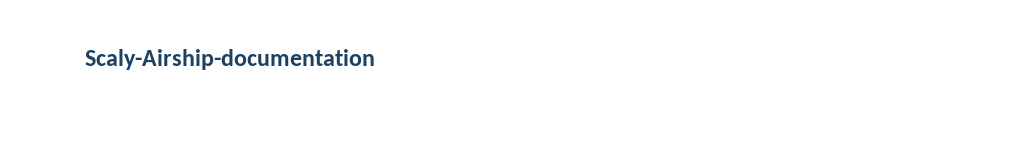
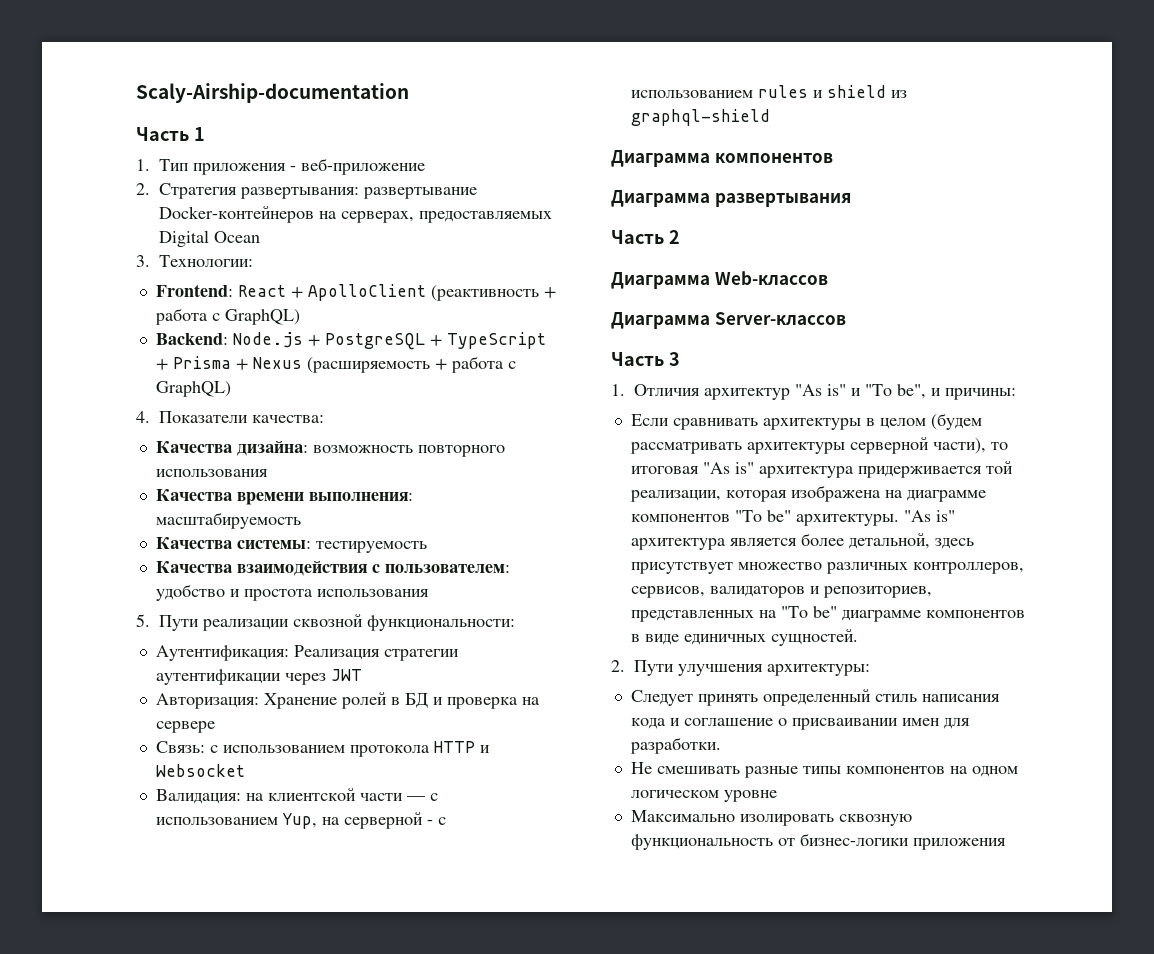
(375, 59) none -> [136,127,205,141] [136,158,425,175] [136,183,477,199] [159,206,552,223] [159,230,260,247] [136,255,253,267] [155,284,556,301] [154,308,300,325] [155,332,546,350] [155,356,516,373] [155,381,231,397] [136,411,324,423] [155,441,505,457] [155,469,268,477] [155,489,413,505] [155,512,301,529] [155,537,427,553] [155,561,510,576] [155,584,429,601] [136,614,515,631] [155,645,459,661] [155,669,362,685] [155,692,540,709] [155,721,215,733] [155,741,490,757] [155,764,245,777] [155,788,438,804] [155,812,446,829] [630,85,907,98] [630,109,770,126] [611,150,833,167] [611,190,851,207] [611,230,680,244] [611,271,828,289] [611,312,846,329] [611,352,680,366] [611,384,1016,400] [630,413,982,430] [629,437,1008,454] [630,461,1013,478] [629,485,986,502] [630,510,955,526] [630,533,974,550] [630,562,1024,574] [630,586,932,598] [630,606,1025,622] [630,629,858,646] [611,660,870,676] [630,689,1000,706] [630,718,970,730] [629,737,721,754] [630,762,1018,778] [630,790,777,802] [630,810,912,826] [630,833,1006,850] // Часть 1 // 1. Тип приложения - веб-приложение // 2. Стратегия развертывания: развертывание Docker-контейнеров на серверах, предоставляемых Digital Ocean // 3. Технологии: // Frontend: React + ApolloClient (реактивность + работа с GraphQL) // Backend: Node.js + PostgreSQL + TypeScript + Prisma + Nexus (расширяемость + работа с GraphQL) // 4. Показатели качества: // Качества дизайна: возможность повторного использования // Качества времени выполнения: масштабируемость // Качества системы: тестируемость // Качества взаимодействия с пользователем: удобство и простота использования // 5. Пути реализации сквозной функциональности: // Аутентификация: Реализация стратегии аутентификации через JWT // Авторизация: Хранение ролей в БД и проверка на сервере // Связь: с использованием протокола HTTP и Websocket // Валидация: на клиентской части — с использованием Yup, на серверной - с использованием rules и shield из graphql-shield // Диаграмма компонентов // Диаграмма развертывания // Часть 2 // Диаграмма Web-классов // Диаграмма Server-классов // Часть 3 // 1. Отличия архитектур "As is" и "To be", и причины: // Если сравнивать архитектуры в целом (будем рассматривать архитектуры серверной части), то итоговая "As is" архитектура придерживается той реализации, которая изображена на диаграмме компонентов "To be" архитектуры. "As is" архитектура является более детальной, здесь присутствует множество различных контроллеров, сервисов, валидаторов и репозиториев, представленных на "To be" диаграмме компонентов в виде единичных сущностей. // 2. Пути улучшения архитектуры: // Следует принять определенный стиль написания кода и соглашение о присваивании имен для разработки. // Не смешивать разные типы компонентов на одном логическом уровне // Максимально изолировать сквозную функциональность от бизнес-логики приложения

